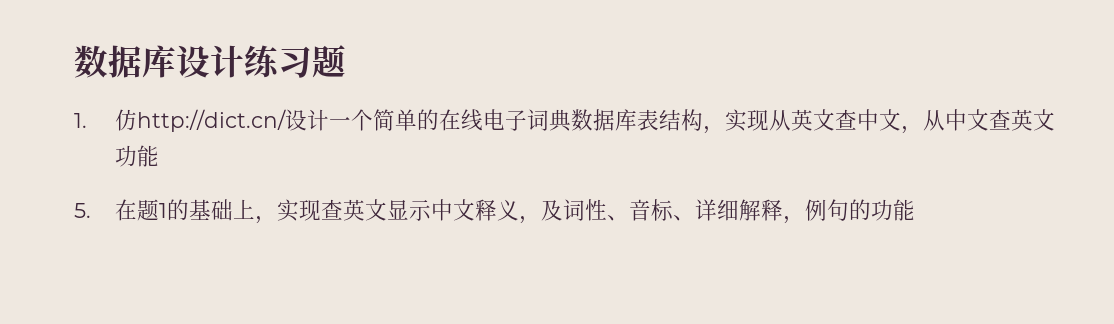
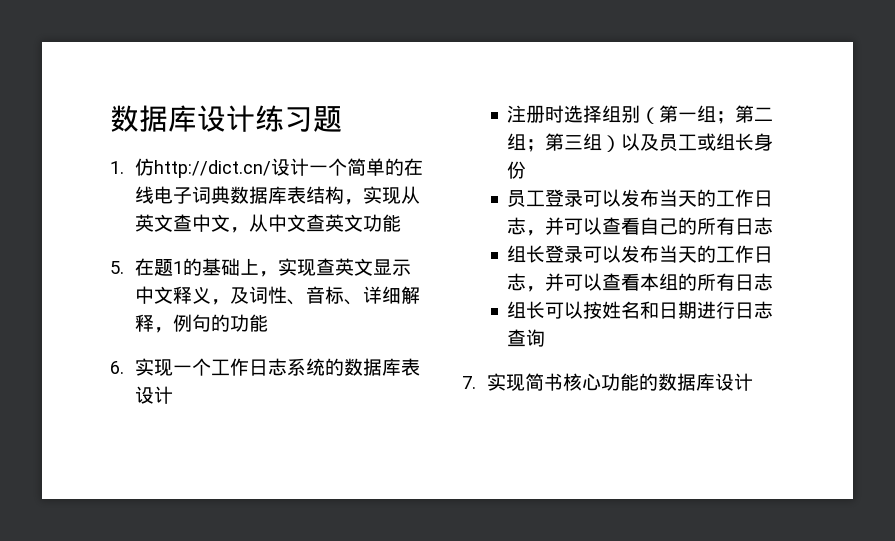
(916, 210) none -> [110,358,421,376] [135,386,174,404] [507,105,774,124] [507,133,774,152] [507,161,527,179] [507,189,774,207] [507,217,774,236] [507,245,774,263] [507,273,774,292] [507,301,774,319] [507,329,546,347] [462,373,754,391] // 6.实现一个工作日志系统的数据库表设计 // 注册时选择组别（第一组；第二组；第三组）以及员工或组长身份 // 员工登录可以发布当天的工作日志，并可以查看自己的所有日志 // 组长登录可以发布当天的工作日志，并可以查看本组的所有日志 // 组长可以按姓名和日期进行日志查询 // 7.实现简书核心功能的数据库设计

